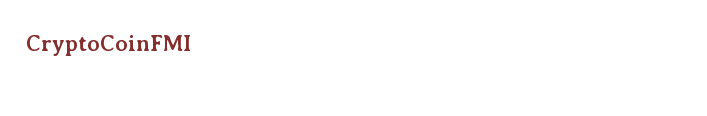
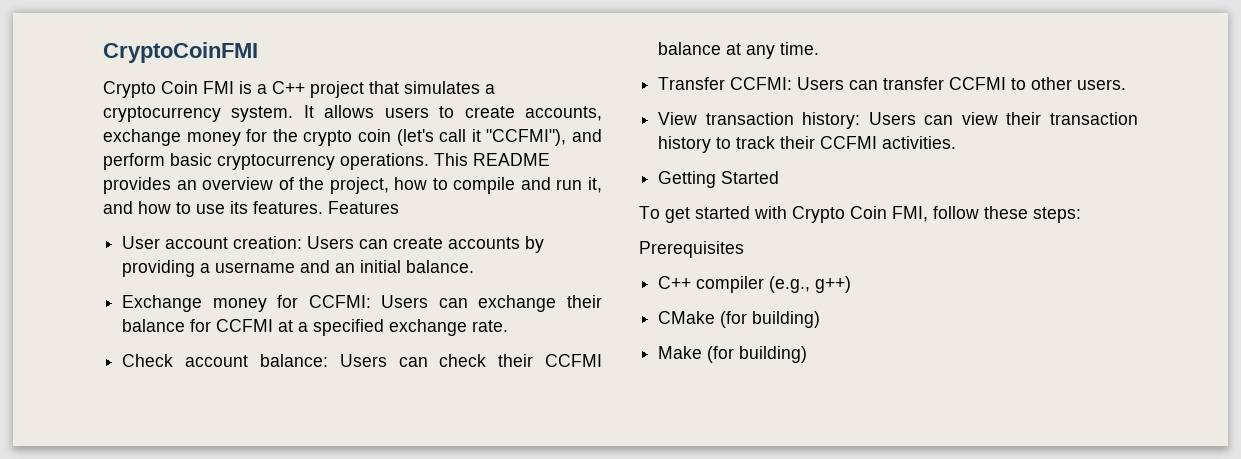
(191, 45) none -> [103,81,495,98] [103,105,602,122] [103,129,603,146] [103,153,550,170] [103,177,602,194] [103,201,399,214] [122,236,545,253] [122,260,475,277] [122,295,602,312] [122,319,509,336] [122,354,602,367] [658,42,820,59] [658,77,1127,90] [658,112,1138,129] [658,136,957,153] [658,171,780,188] [639,206,1081,223] [639,241,744,258] [658,276,852,293] [658,311,821,328] [658,346,808,363] // Crypto Coin FMI is a C++ project that simulates a cryptocurrency system. It allows users to create accounts, exchange money for the crypto coin (let's call it "CCFMI"), and perform basic cryptocurrency operations. This README provides an overview of the project, how to compile and run it, and how to use its features. Features // User account creation: Users can create accounts by providing a username and an initial balance. // Exchange money for CCFMI: Users can exchange their balance for CCFMI at a specified exchange rate. // Check account balance: Users can check their CCFMI balance at any time. // Transfer CCFMI: Users can transfer CCFMI to other users. // View transaction history: Users can view their transaction history to track their CCFMI activities. // Getting Started // To get started with Crypto Coin FMI, follow these steps: // Prerequisites // C++ compiler (e.g., g++) // CMake (for building) // Make (for building)

